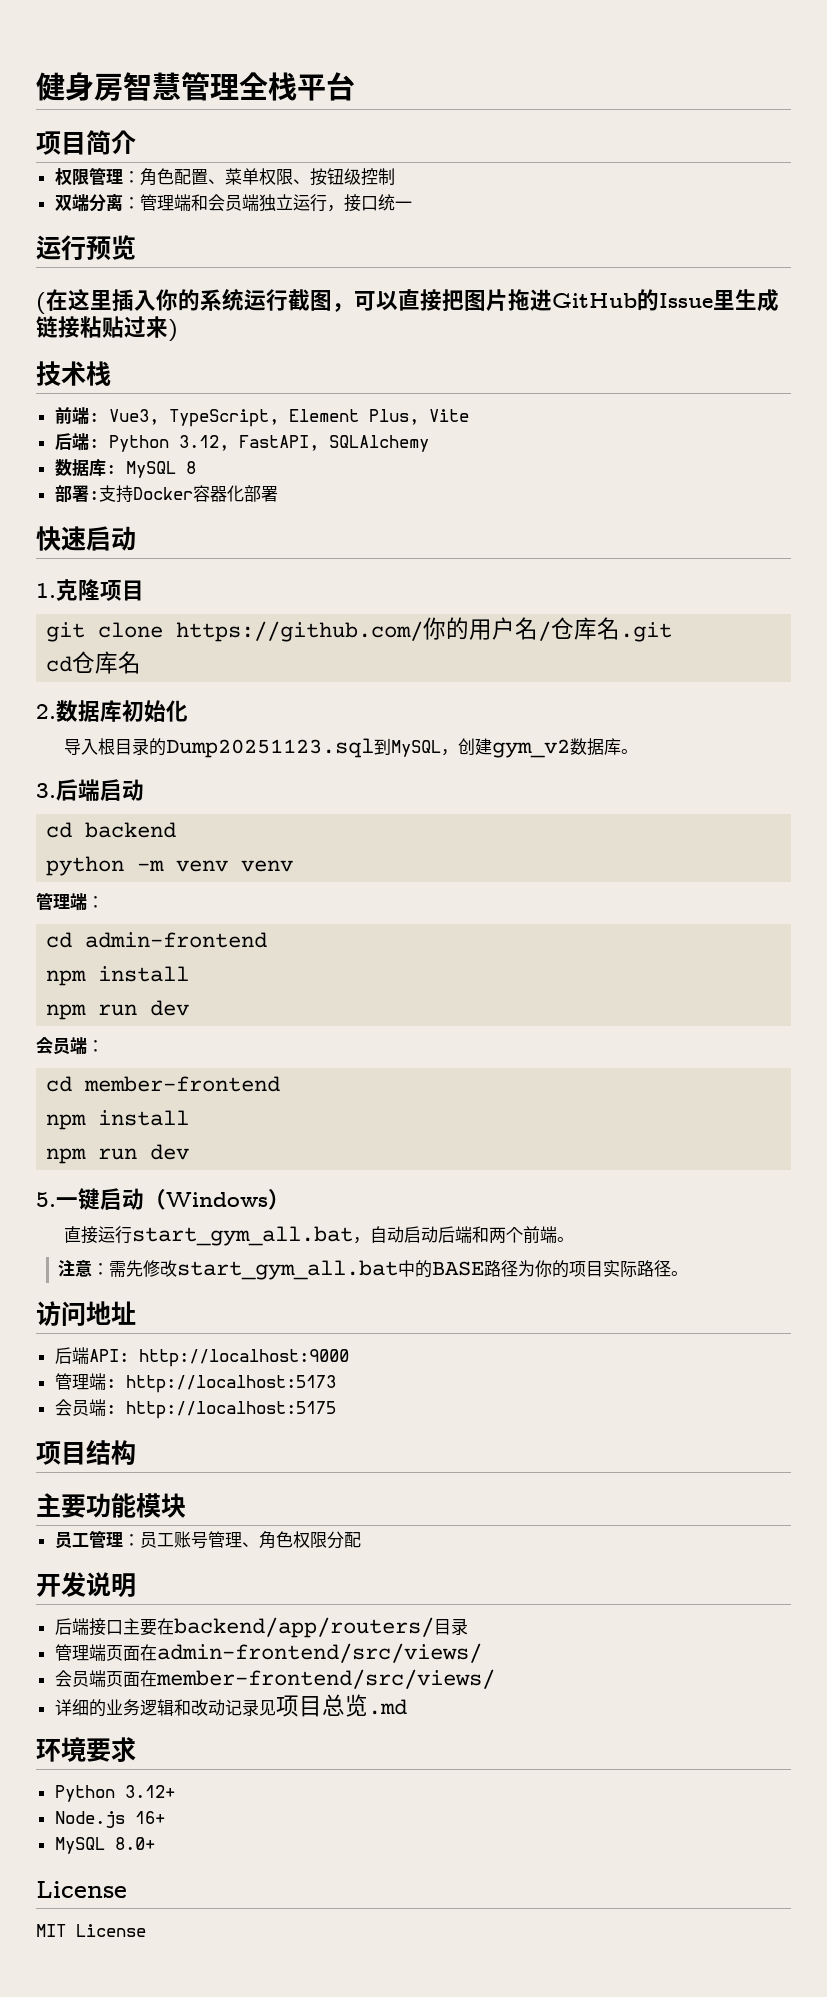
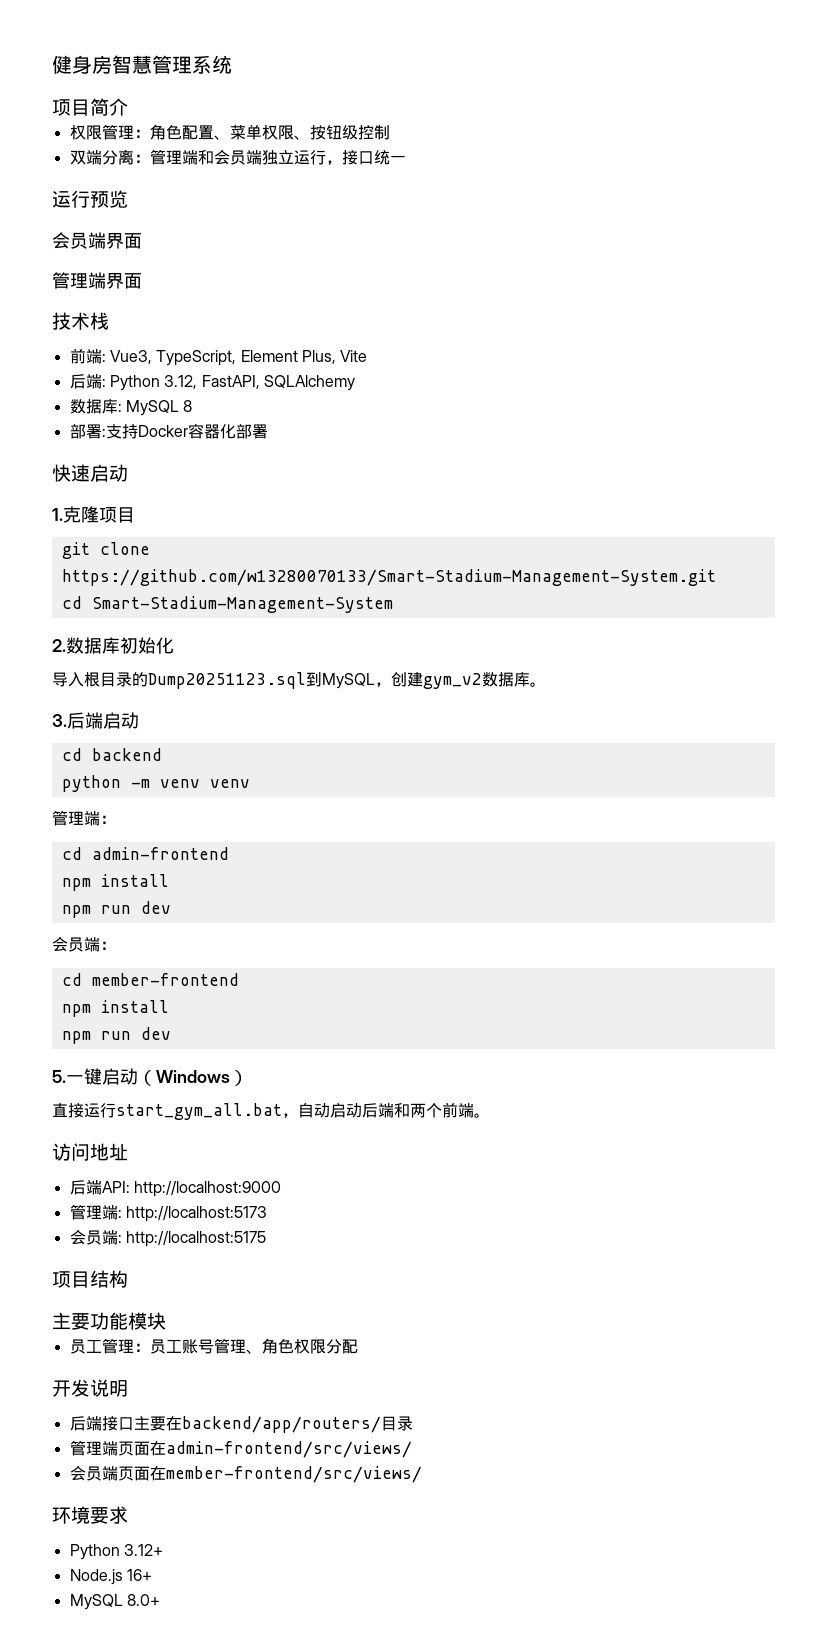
[239,72,355,101] 全栈平台 -> [192,55,232,74] 系统
[36,288,779,314] [36,316,178,342] (在这里插入你的系统运行截图，可以直接把图片拖进GitHub的Issue里生成链接粘贴过来) -> [52,232,142,249] [52,272,142,289] 会员端界面 // 管理端界面
[176,617,673,642] [46,651,142,674] https://github.com/你的用户名/仓库名.git // cd仓库名 -> [61,569,716,586] [61,596,393,613] https://github.com/w13280070133/Smart-Stadium-Management-System.git // cd Smart-Stadium-Management-System
[58,1260,689,1280] // 注意：需先修改start_gym_all.bat中的BASE路径为你的项目实际路径。 -> (490, 1115) none
[54,1694,407,1717] // 详细的业务逻辑和改动记录见项目总览.md -> (422, 1474) none
[36,1881,127,1898] [36,1924,146,1937] // License // MIT License -> (160, 1600) none

